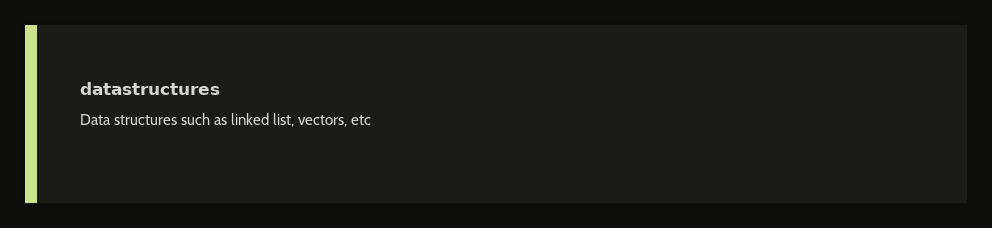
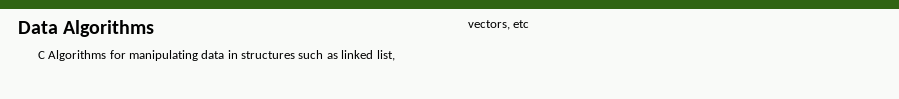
[80,82,220,95] [80,114,111,125] datastructures // Data -> [18,20,155,37] [37,50,238,61] Data Algorithms // C Algorithms for manipulating data in

